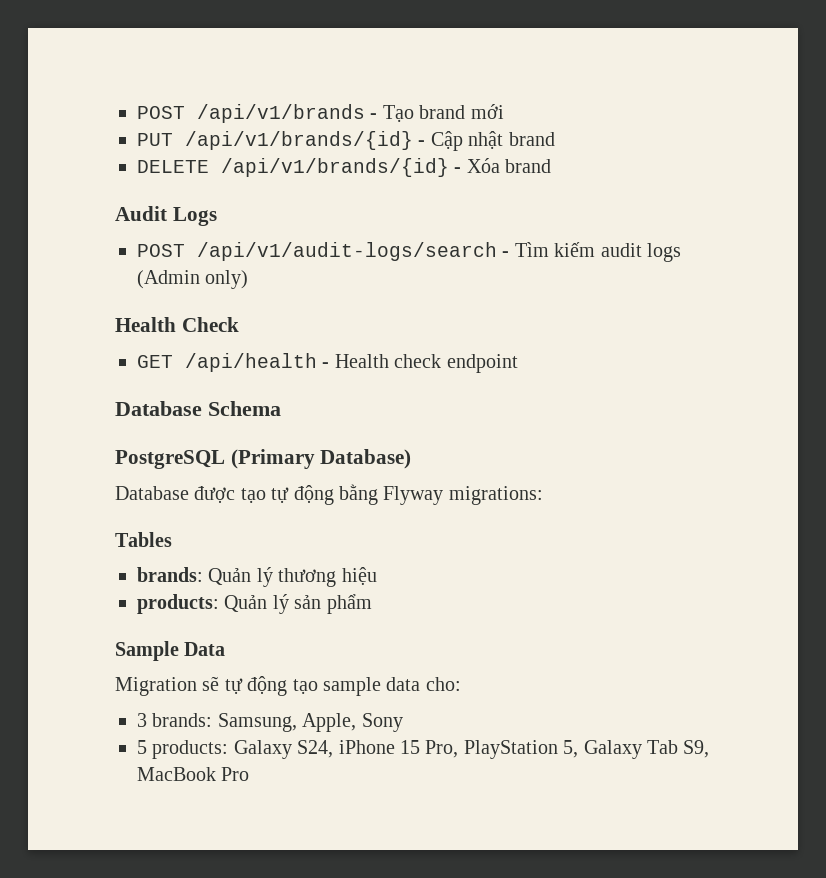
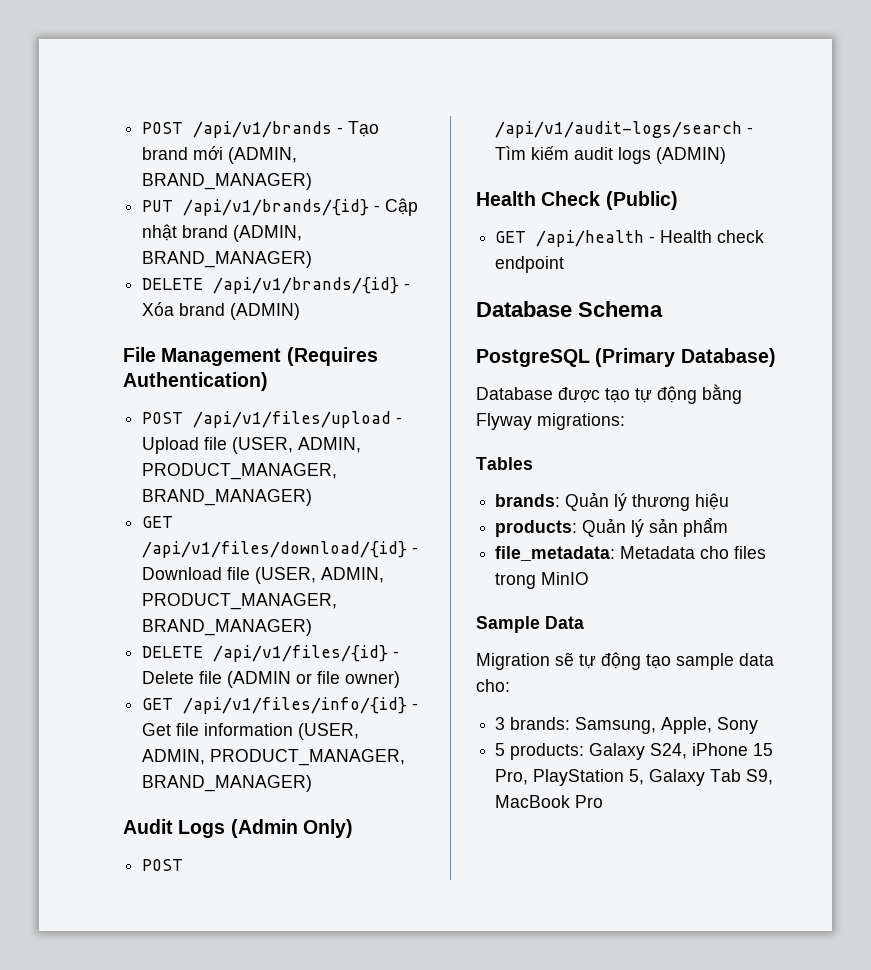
(504, 111) none -> [228,147,298,164] [142,173,313,190] (ADMIN, BRAND_MANAGER)
(555, 139) none -> [233,225,303,242] [142,251,313,268] (ADMIN, BRAND_MANAGER)
(552, 166) none -> [230,303,301,320] [123,347,378,366] [123,372,268,391] [142,411,403,428] [142,437,362,454] [142,463,338,480] [142,489,313,506] [142,516,174,528] [142,541,419,558] [142,567,385,584] [142,593,338,610] [142,619,313,636] [142,645,400,662] [142,671,401,688] [142,697,419,714] [142,723,360,740] [142,749,406,766] [142,775,313,792] (ADMIN) // File Management (Requires Authentication) // POST /api/v1/files/upload - Upload file (USER, ADMIN, PRODUCT_MANAGER, BRAND_MANAGER) // GET /api/v1/files/download/{id} - Download file (USER, ADMIN, PRODUCT_MANAGER, BRAND_MANAGER) // DELETE /api/v1/files/{id} - Delete file (ADMIN or file owner) // GET /api/v1/files/info/{id} - Get file information (USER, ADMIN, PRODUCT_MANAGER, BRAND_MANAGER)
(217, 216) none -> [230,819,353,838] (Admin Only)
[137,270,249,289] (Admin only) -> [656,147,727,164] (ADMIN)
(239, 324) none -> [605,191,678,210] (Public)
(372, 604) none -> [495,546,767,561] [495,572,590,589] // file_metadata: Metadata cho files trong MinIO

